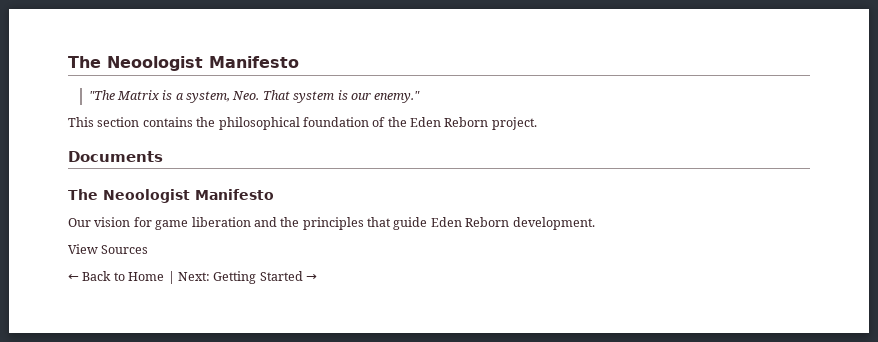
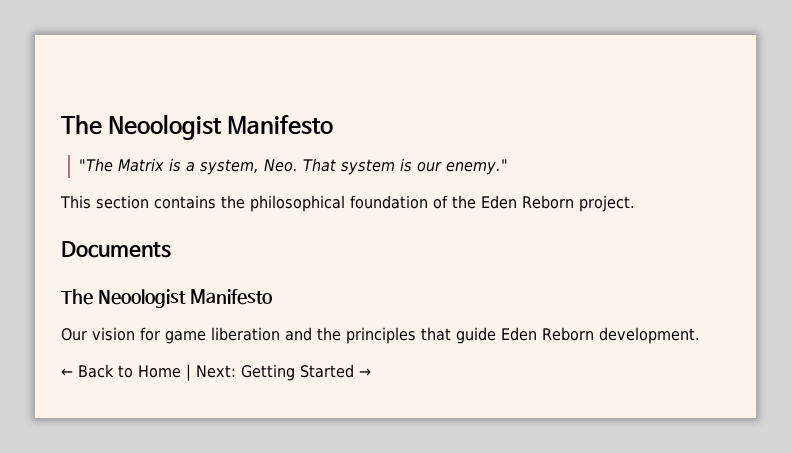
[68,244,149,254] // View Sources -> (700, 335) none

